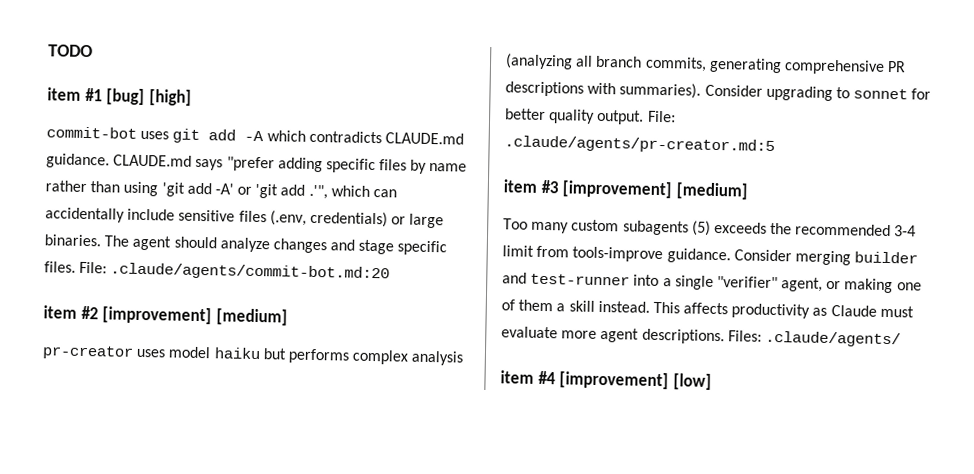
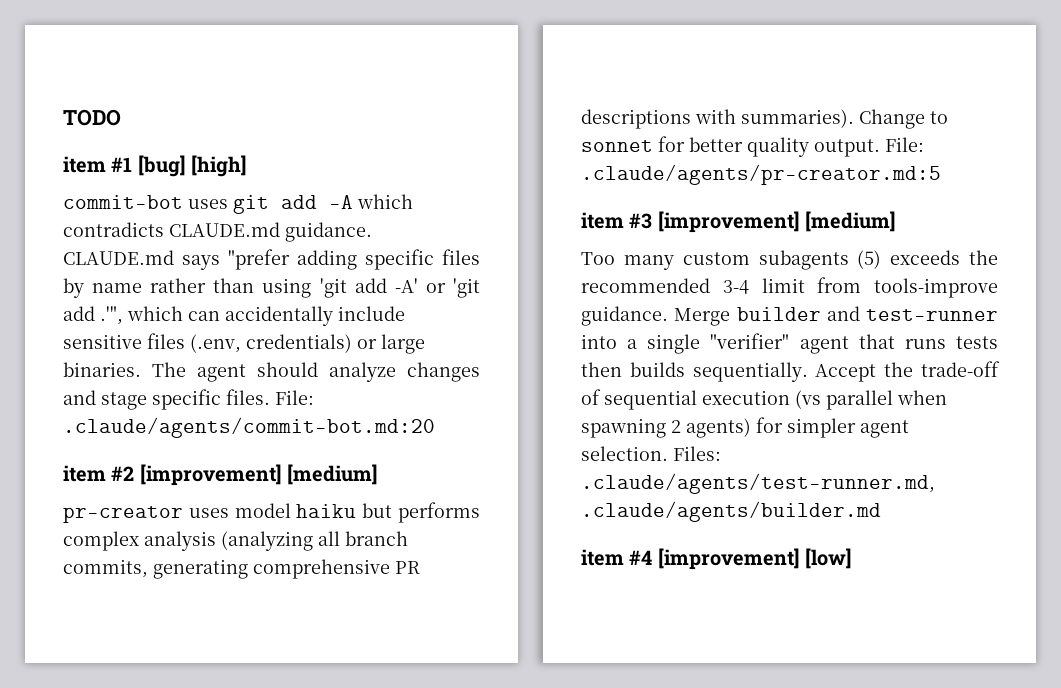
[704,84,833,102] Consider upgrading -> [859,109,925,129] Change
[733,249,851,266] Consider merging -> [674,308,731,326] Merge
[781,277,922,294] [501,299,914,319] [501,326,901,348] agent, or making one of them a skill instead. This affects productivity as Claude must evaluate more agent descriptions. Files: .claude/agents/ -> [799,334,998,354] [581,361,1000,382] [581,389,947,410] [581,417,909,438] [581,446,721,461] [581,473,935,494] [581,501,881,522] agent that runs tests then builds sequentially. Accept the trade-off of sequential execution (vs parallel when spawning 2 agents) for simpler agent selection. Files: .claude/agents/test-runner.md, .claude/agents/builder.md

